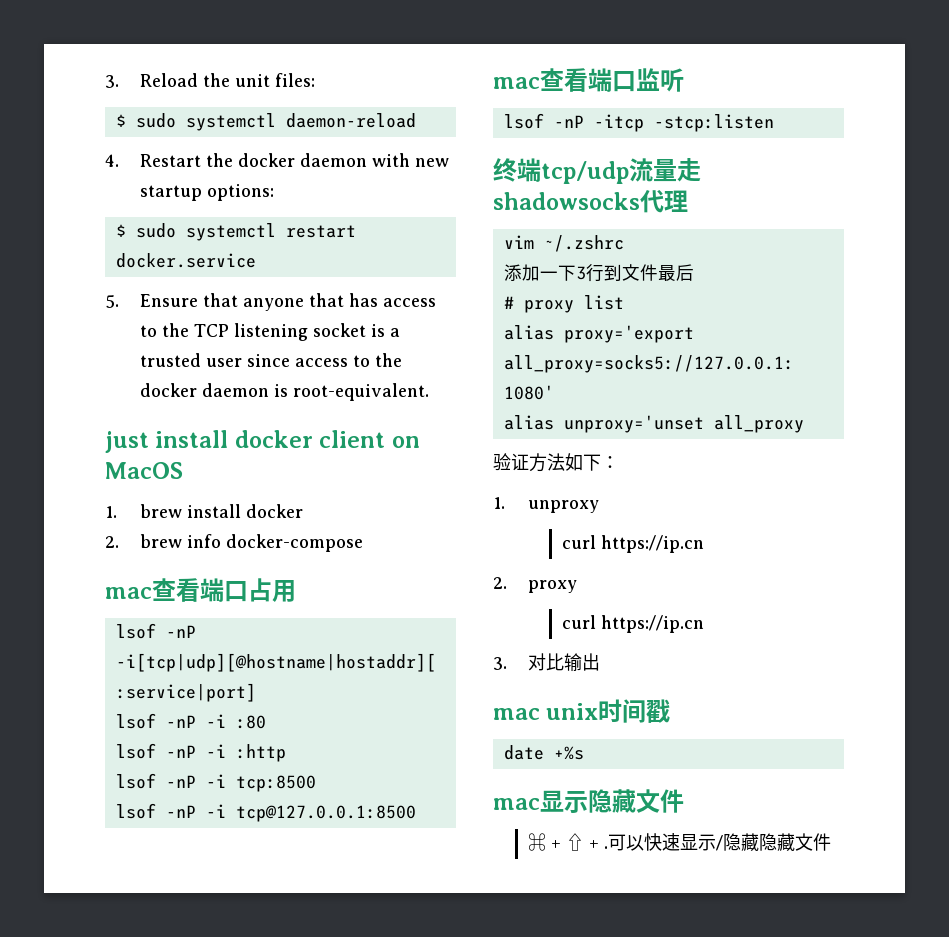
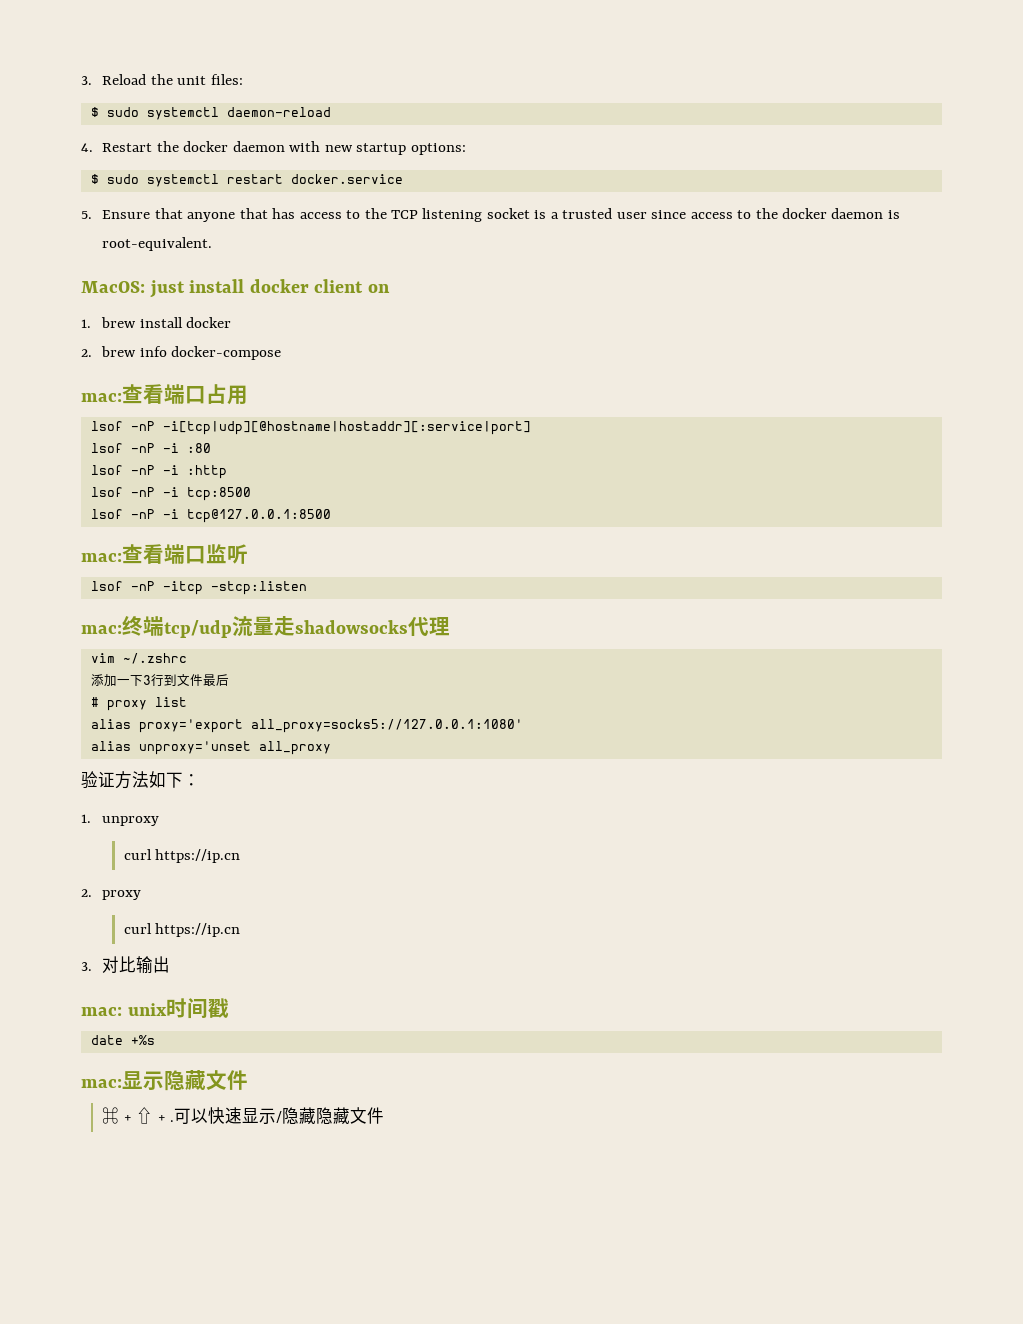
(429, 392) none -> [81,281,145,293] MacOS:
[105,462,183,479] MacOS -> (390, 288) none
[105,587,152,599] mac -> [81,393,122,402] mac:
[493,77,540,89] mac -> [81,553,122,562] mac:
(774, 123) none -> [81,625,122,634] mac:
[493,708,540,720] mac -> [81,1007,122,1016] mac:
[493,798,540,810] mac -> [81,1079,122,1088] mac:

